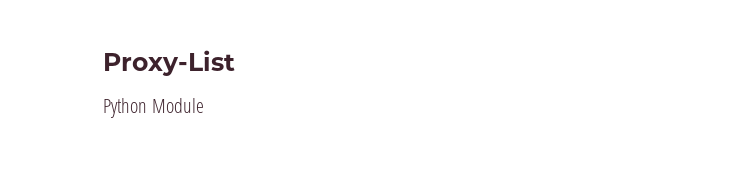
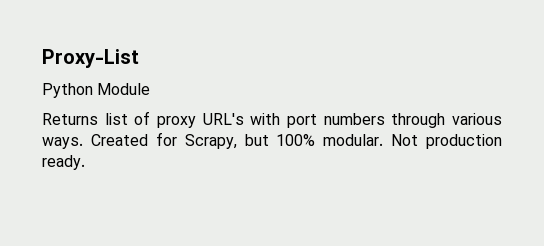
(205, 105) none -> [42,111,503,128] [42,132,502,149] [42,155,85,170] // Returns list of proxy URL's with port numbers through various ways. Created for Scrapy, but 100% modular. Not production ready.

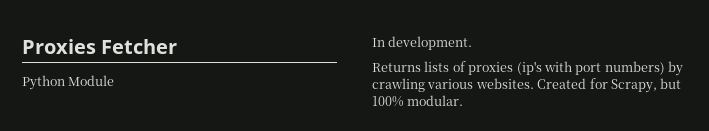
[42,49,139,68] Proxy-List -> [22,39,178,54] Proxies Fetcher
(151, 89) none -> [372,36,473,50] // In development.
[104,111,503,128] [42,137,83,149] list of proxy URL's with port numbers through various ways. -> [424,61,683,76] [372,78,534,92] lists of proxies (ip's with port numbers) by crawling various websites.
[391,134,502,149] [42,155,85,170] Not production ready. -> (464, 100) none

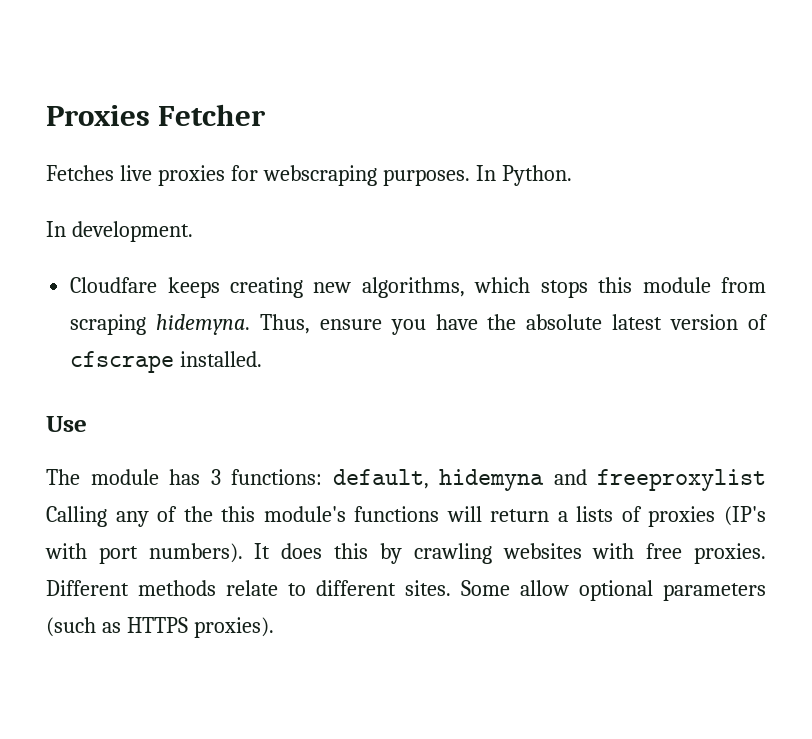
[22,75,115,90] [372,36,473,50] [372,63,421,72] Python Module // In development. // Returns -> [46,165,572,186] [46,221,193,242] [70,277,766,298] [70,314,768,335] [70,351,263,373] [46,416,87,432] [46,469,766,491] [46,506,568,527] Fetches live proxies for webscraping purposes. In Python. // In development. // Cloudfare keeps creating new algorithms, which stops this module from scraping hidemyna. Thus, ensure you have the absolute latest version of cfscrape installed. // Use // The module has 3 functions: default, hidemyna and freeproxylist Calling any of the this module's functions will return a
[516,61,542,75] (ip's -> [724,506,767,526] (IP's
[604,61,683,76] [372,78,682,93] [372,95,464,107] numbers) by crawling various websites. Created for Scrapy, but 100% modular. -> [148,543,767,564] [46,580,766,601] [46,617,274,638] numbers). It does this by crawling websites with free proxies. Different methods relate to different sites. Some allow optional parameters (such as HTTPS proxies).

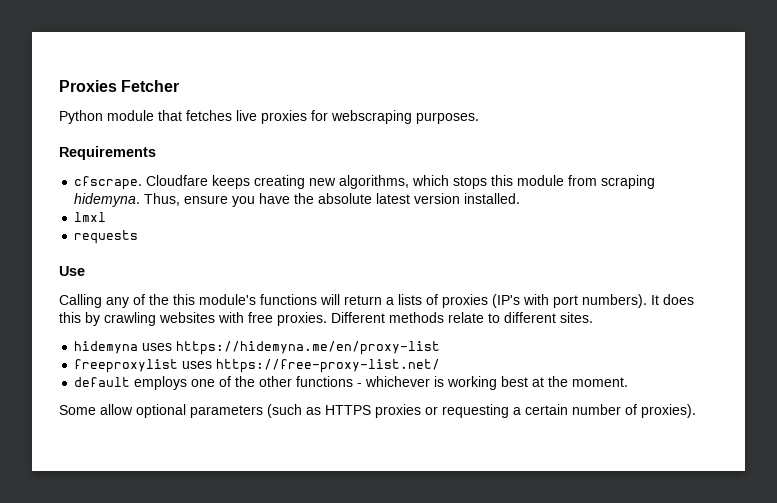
[46,165,114,181] Fetches -> [59,110,232,124] Python module that fetches
[475,165,572,186] [46,221,193,242] In Python. // In development. // -> [59,146,156,160] [74,176,143,190] // Requirements // cfscrape.
[747,314,768,330] [70,351,175,373] of cfscrape -> (461, 198) none
(263, 359) none -> [74,212,107,222] [74,230,139,244] // lmxl // requests
[46,469,766,491] The module has 3 functions: default, hidemyna and freeproxylist -> (85, 271) none
(451, 588) none -> [74,341,441,355] [74,359,441,373] [74,376,629,390] // hidemyna uses https://hidemyna.me/en/proxy-list // freeproxylist uses https://free-proxy-list.net/ // default employs one of the other functions - whichever is working best at the moment. //
(188, 625) none -> [375,404,637,418] proxies or requesting a certain number of

